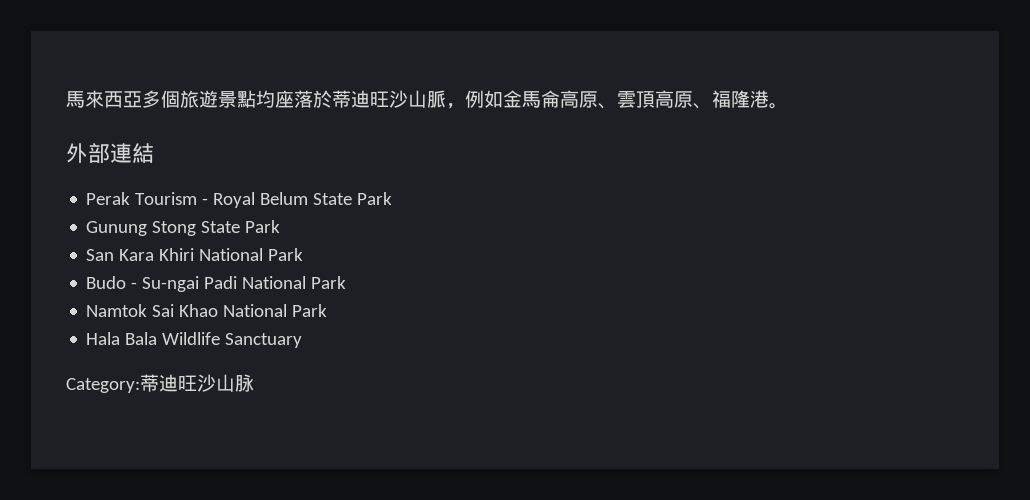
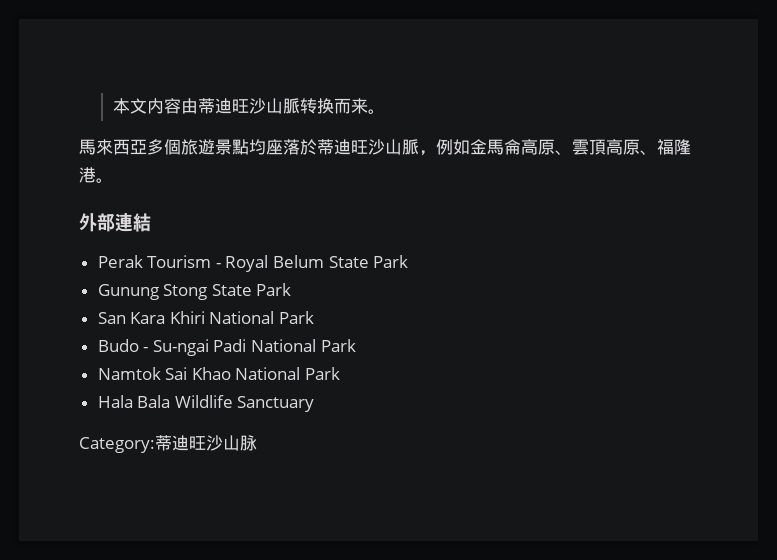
(66, 99) none -> [112,98,385,114] 本文内容由蒂迪旺沙山脈转换而来。 //

